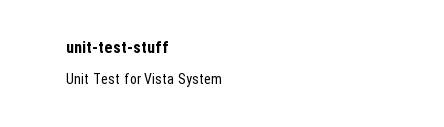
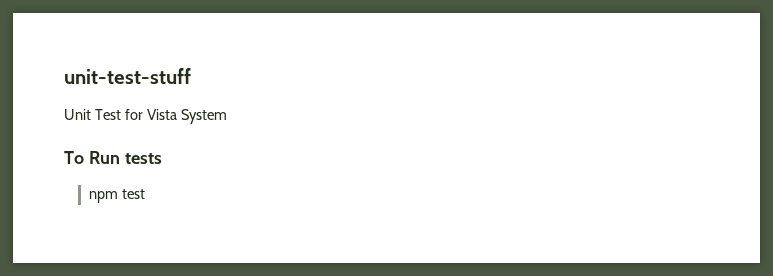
(223, 80) none -> [64,151,162,164] [88,189,145,203] // To Run tests // npm test

